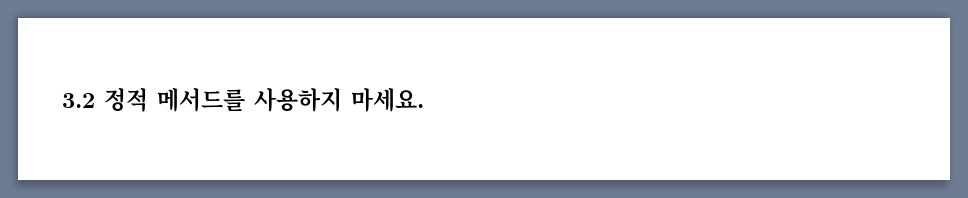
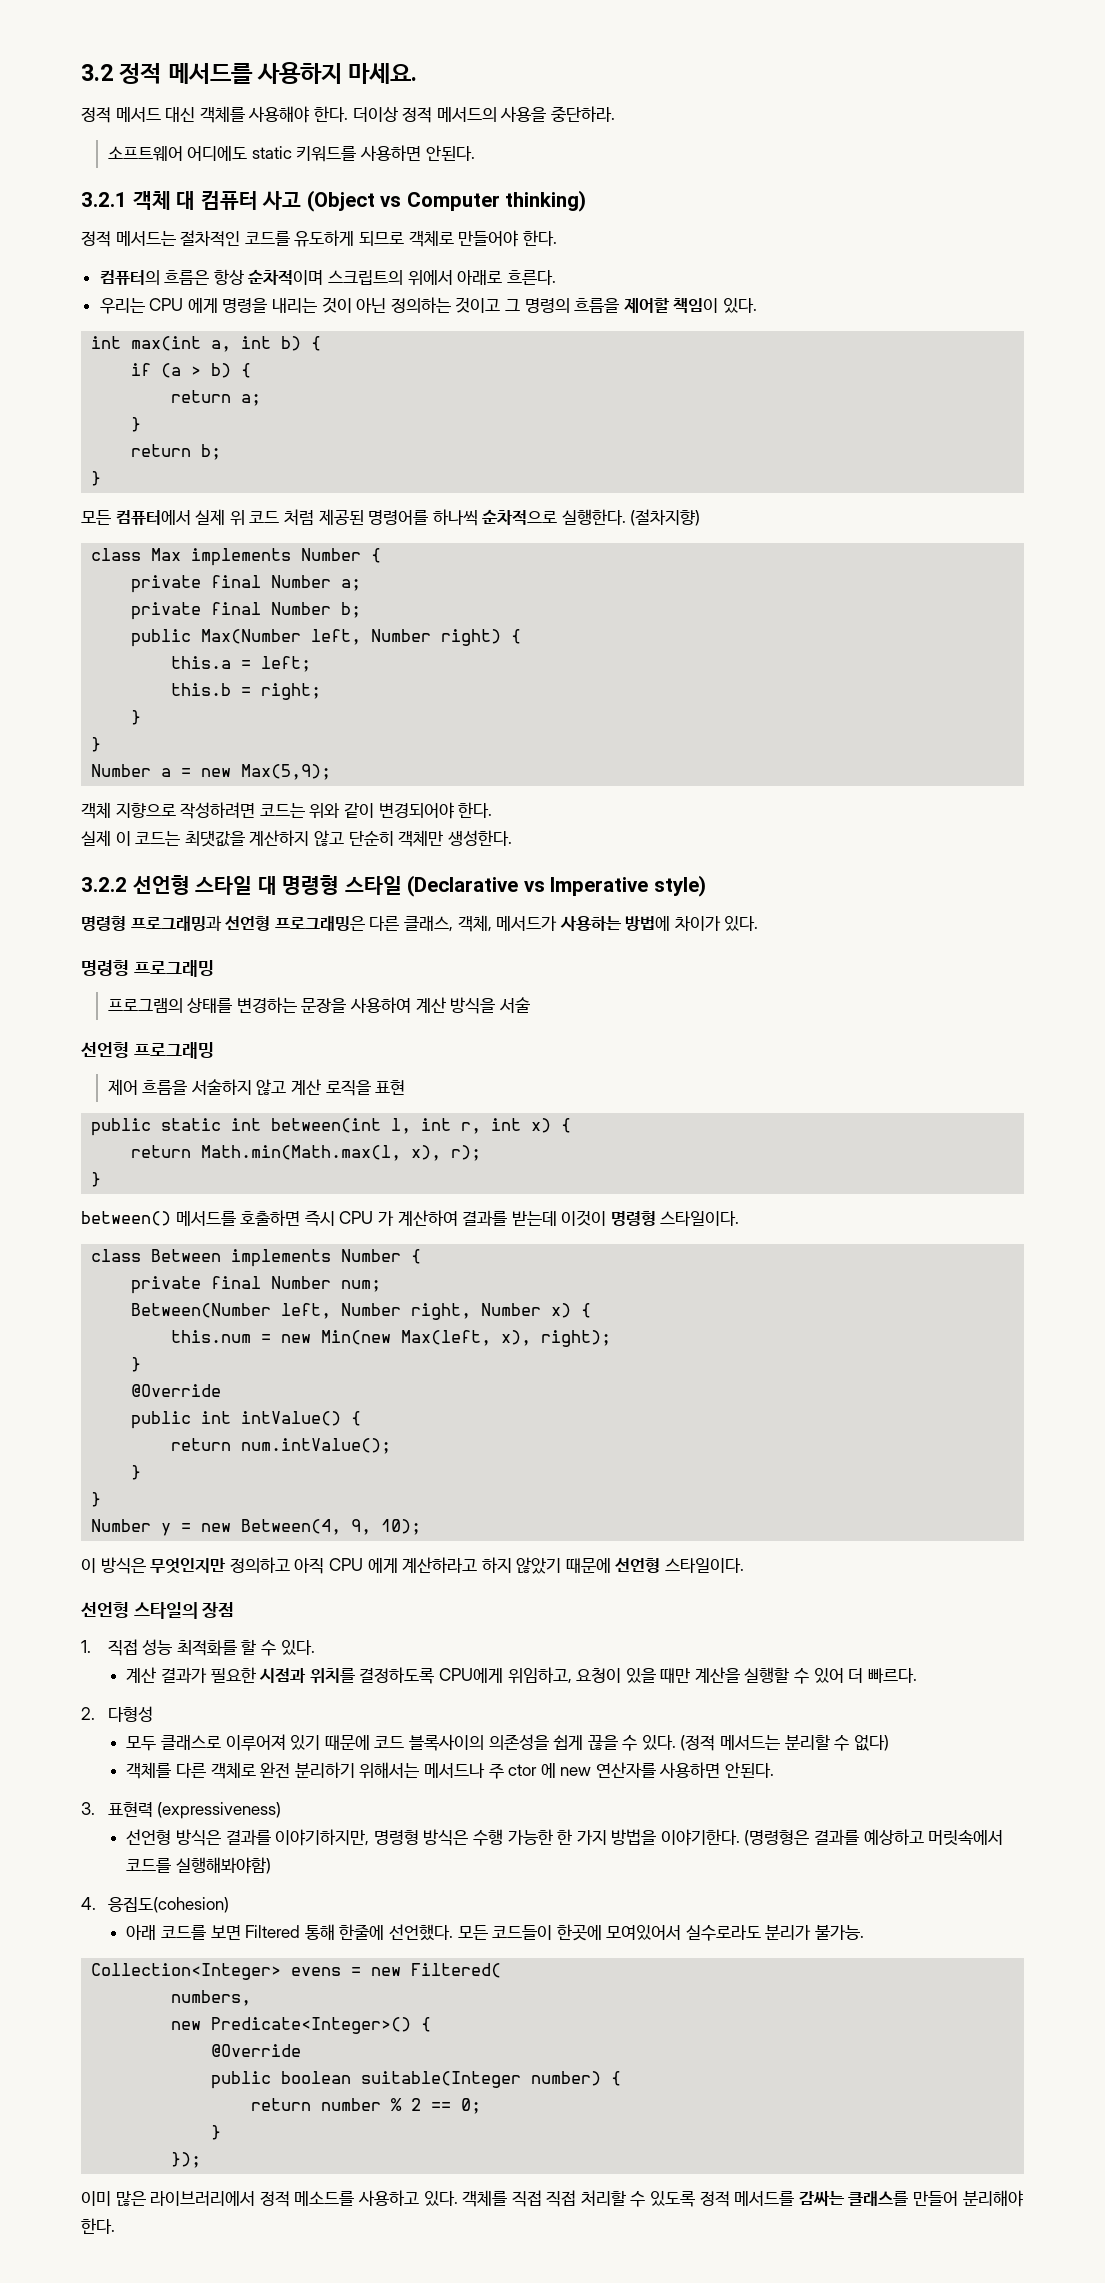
(424, 100) none -> [81,106,615,123] [107,145,475,162] [81,190,587,212] [81,230,557,247] [99,269,556,286] [99,297,757,314] [91,336,322,352] [131,363,252,378] [171,390,262,406] [131,417,142,432] [131,444,222,460] [91,471,102,486] [81,509,701,526] [91,548,382,566] [131,575,362,593] [131,602,362,620] [131,629,522,647] [171,656,312,672] [171,683,322,700] [131,710,142,725] [91,737,102,752] [91,764,332,780] [81,802,493,819] [81,830,512,847] [81,875,706,897] [81,915,759,932] [81,960,214,977] [107,997,530,1014] [81,1042,214,1059] [107,1079,406,1096] [91,1118,572,1136] [131,1145,482,1161] [91,1172,102,1187] [81,1210,740,1226] [91,1249,422,1267] [131,1276,382,1294] [131,1303,592,1320] [171,1330,612,1347] [131,1357,142,1372] [131,1384,222,1397] [131,1411,362,1429] [171,1438,392,1454] [131,1465,142,1480] [91,1492,102,1507] [91,1519,422,1536] [81,1557,745,1574] [81,1602,235,1619] [81,1639,315,1656] [126,1667,917,1684] [81,1706,153,1722] [126,1734,889,1751] [126,1762,775,1779] [81,1802,282,1819] [126,1829,1004,1846] [126,1857,271,1874] [81,1897,229,1913] [126,1924,865,1941] [91,1963,502,1980] [171,1990,252,2006] [171,2017,432,2034] [211,2044,302,2057] [211,2071,622,2089] [251,2098,482,2114] [211,2125,222,2140] [171,2152,202,2168] [81,2190,1023,2207] [81,2218,115,2234] // 정적 메서드 대신 객체를 사용해야 한다. 더이상 정적 메서드의 사용을 중단하라. // 소프트웨어 어디에도 static 키워드를 사용하면 안된다. // 3.2.1 객체 대 컴퓨터 사고 (Object vs Computer thinking) // 정적 메서드는 절차적인 코드를 유도하게 되므로 객체로 만들어야 한다. // 컴퓨터의 흐름은 항상 순차적이며 스크립트의 위에서 아래로 흐른다. // 우리는 CPU 에게 명령을 내리는 것이 아닌 정의하는 것이고 그 명령의 흐름을 제어할 책임이 있다. // int max(int a, int b) { // if (a > b) { // return a; // } // return b; // } // 모든 컴퓨터에서 실제 위 코드 처럼 제공된 명령어를 하나씩 순차적으로 실행한다. (절차지향) // class Max implements Number { // private final Number a; // private final Number b; // public Max(Number left, Number right) { // this.a = left; // this.b = right; // } // } // Number a = new Max(5,9); // 객체 지향으로 작성하려면 코드는 위와 같이 변경되어야 한다. // 실제 이 코드는 최댓값을 계산하지 않고 단순히 객체만 생성한다. // 3.2.2 선언형 스타일 대 명령형 스타일 (Declarative vs Imperative style) // 명령형 프로그래밍과 선언형 프로그래밍은 다른 클래스, 객체, 메서드가 사용하는 방법에 차이가 있다. // 명령형 프로그래밍 // 프로그램의 상태를 변경하는 문장을 사용하여 계산 방식을 서술 // 선언형 프로그래밍 // 제어 흐름을 서술하지 않고 계산 로직을 표현 // public static int between(int l, int r, int x) { // return Math.min(Math.max(l, x), r); // } // between() 메서드를 호출하면 즉시 CPU 가 계산하여 결과를 받는데 이것이 명령형 스타일이다. // class Between implements Number { // private final Number num; // Between(Number left, Number right, Number x) { // this.num = new Min(new Max(left, x), right); // } // @Override // public int intValue() { // return num.intValue(); // } // } // Number y = new Between(4, 9, 10); // 이 방식은 무엇인지만 정의하고 아직 CPU 에게 계산하라고 하지 않았기 때문에 선언형 스타일이다. // 선언형 스타일의 장점 // 1. 직접 성능 최적화를 할 수 있다. // 계산 결과가 필요한 시점과 위치를 결정하도록 CPU에게 위임하고, 요청이 있을 때만 계산을 실행할 수 있어 더 빠르다. // 2. 다형성 // 모두 클래스로 이루어져 있기 때문에 코드 블록사이의 의존성을 쉽게 끊을 수 있다. (정적 메서드는 분리할 수 없다) // 객체를 다른 객체로 완전 분리하기 위해서는 메서드나 주 ctor 에 new 연산자를 사용하면 안된다. // 3. 표현력 (expressiveness) // 선언형 방식은 결과를 이야기하지만, 명령형 방식은 수행 가능한 한 가지 방법을 이야기한다. (명령형은 결과를 예상하고 머릿속에서 코드를 실행해봐야함) // 4. 응집도(cohesion) // 아래 코드를 보면 Filtered 통해 한줄에 선언했다. 모든 코드들이 한곳에 모여있어서 실수로라도 분리가 불가능. // Collection<Integer> evens = new Filtered( // numbers, // new Predicate<Integer>() { // @Override // public boolean suitable(Integer number) { // return number % 2 == 0; // } // }); // 이미 많은 라이브러리에서 정적 메소드를 사용하고 있다. 객체를 직접 직접 처리할 수 있도록 정적 메서드를 감싸는 클래스를 만들어 분리해야 한다.

